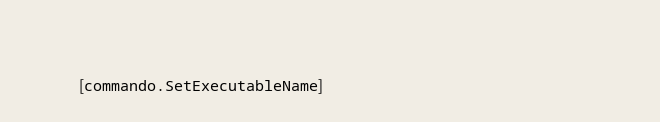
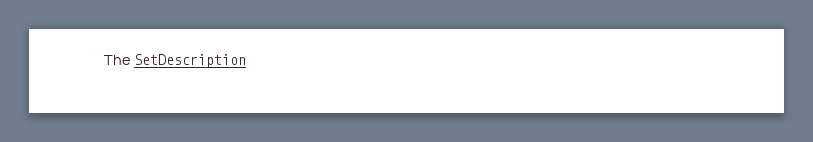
[79,79,323,94] [commando.SetExecutableName] -> [104,54,246,68] The SetDescription

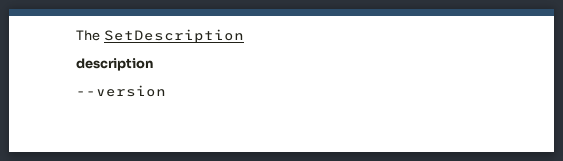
(246, 61) none -> [76,58,153,71] [76,85,166,97] // description // --version

